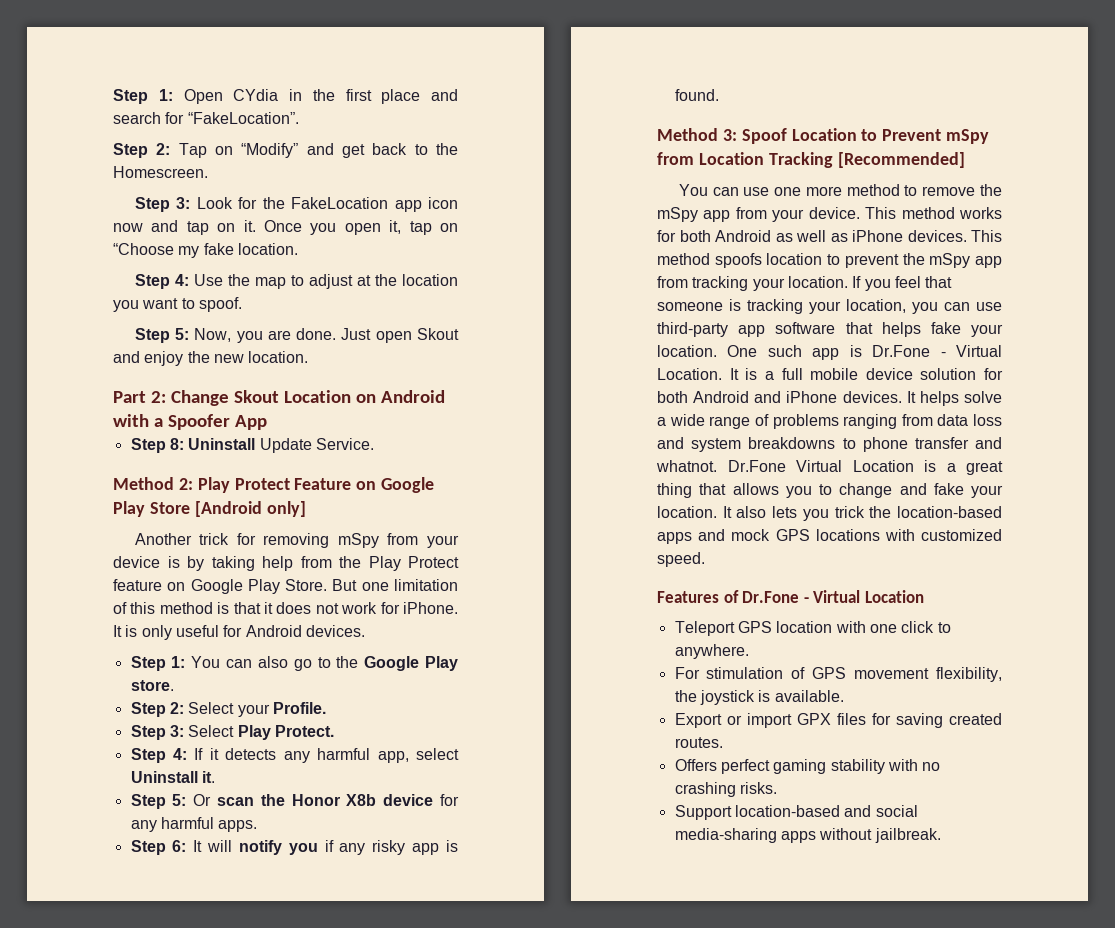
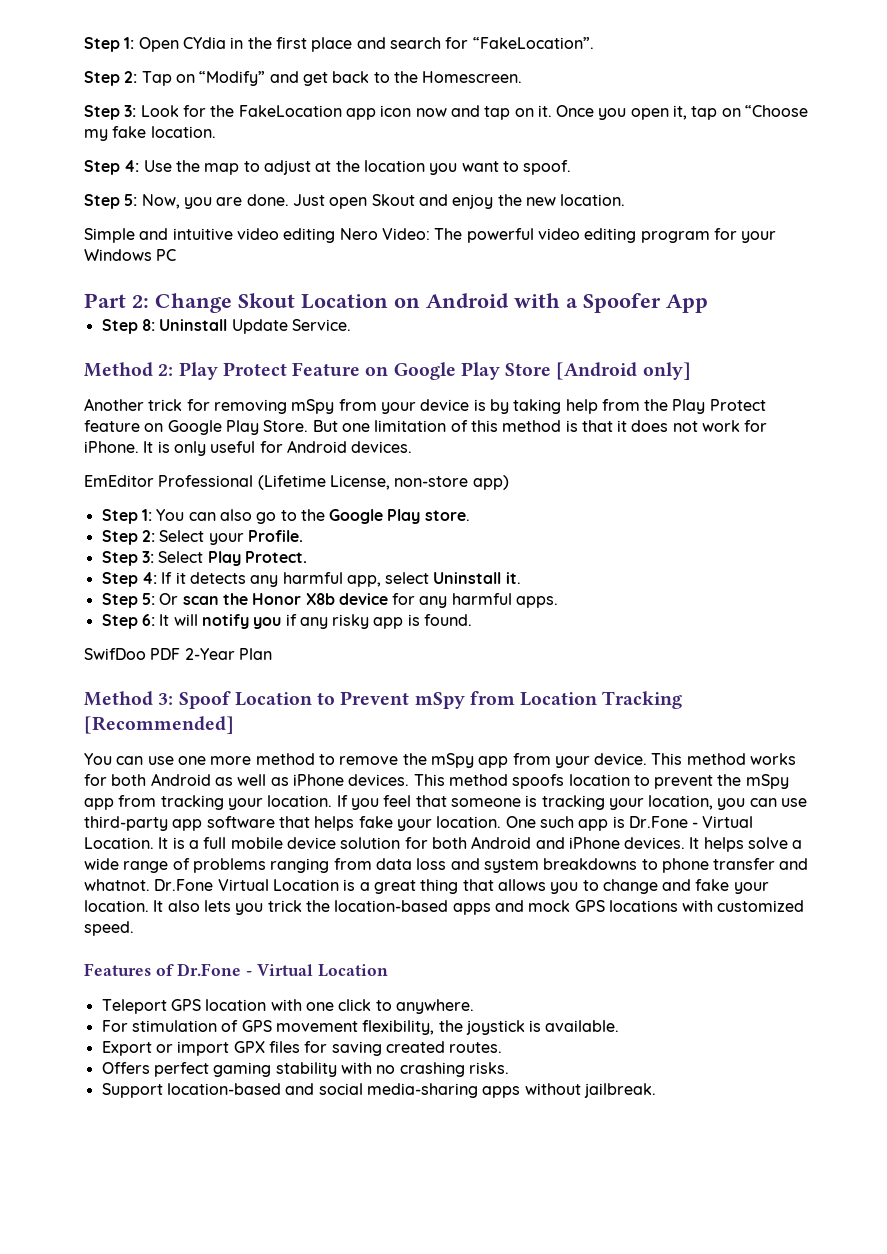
(309, 357) none -> [84,228,777,243] [84,249,177,261] // Simple and intuitive video editing Nero Video: The powerful video editing program for your Windows PC
(365, 631) none -> [84,475,509,490] // EmEditor Professional (Lifetime License, non-store app)
(719, 95) none -> [84,648,272,660] // SwifDoo PDF 2-Year Plan

